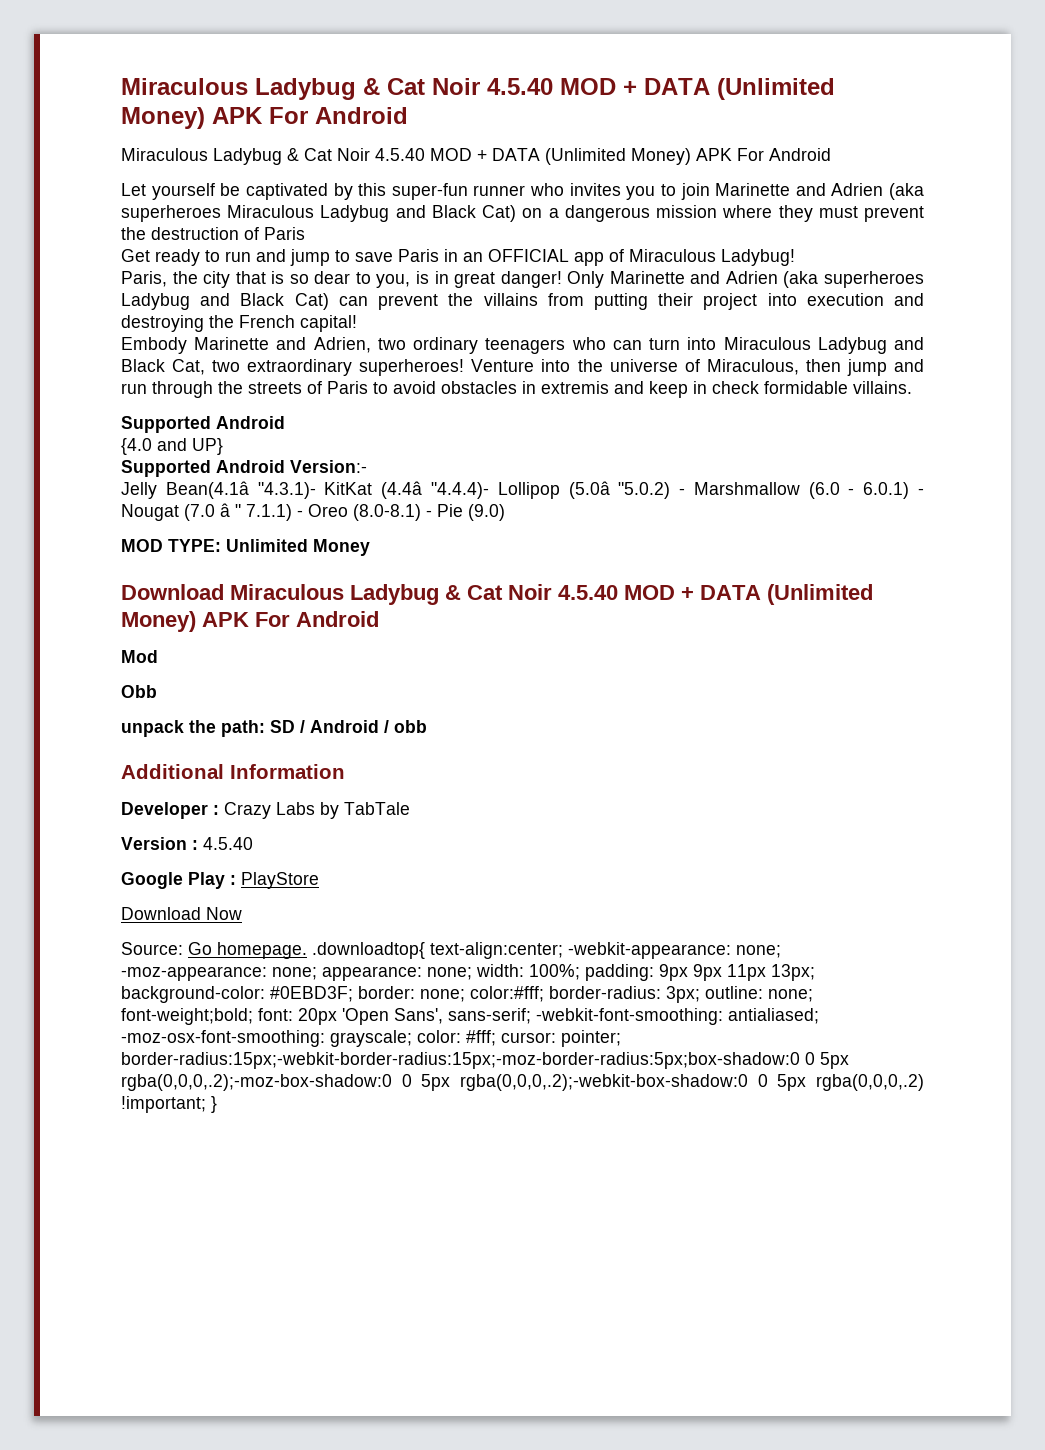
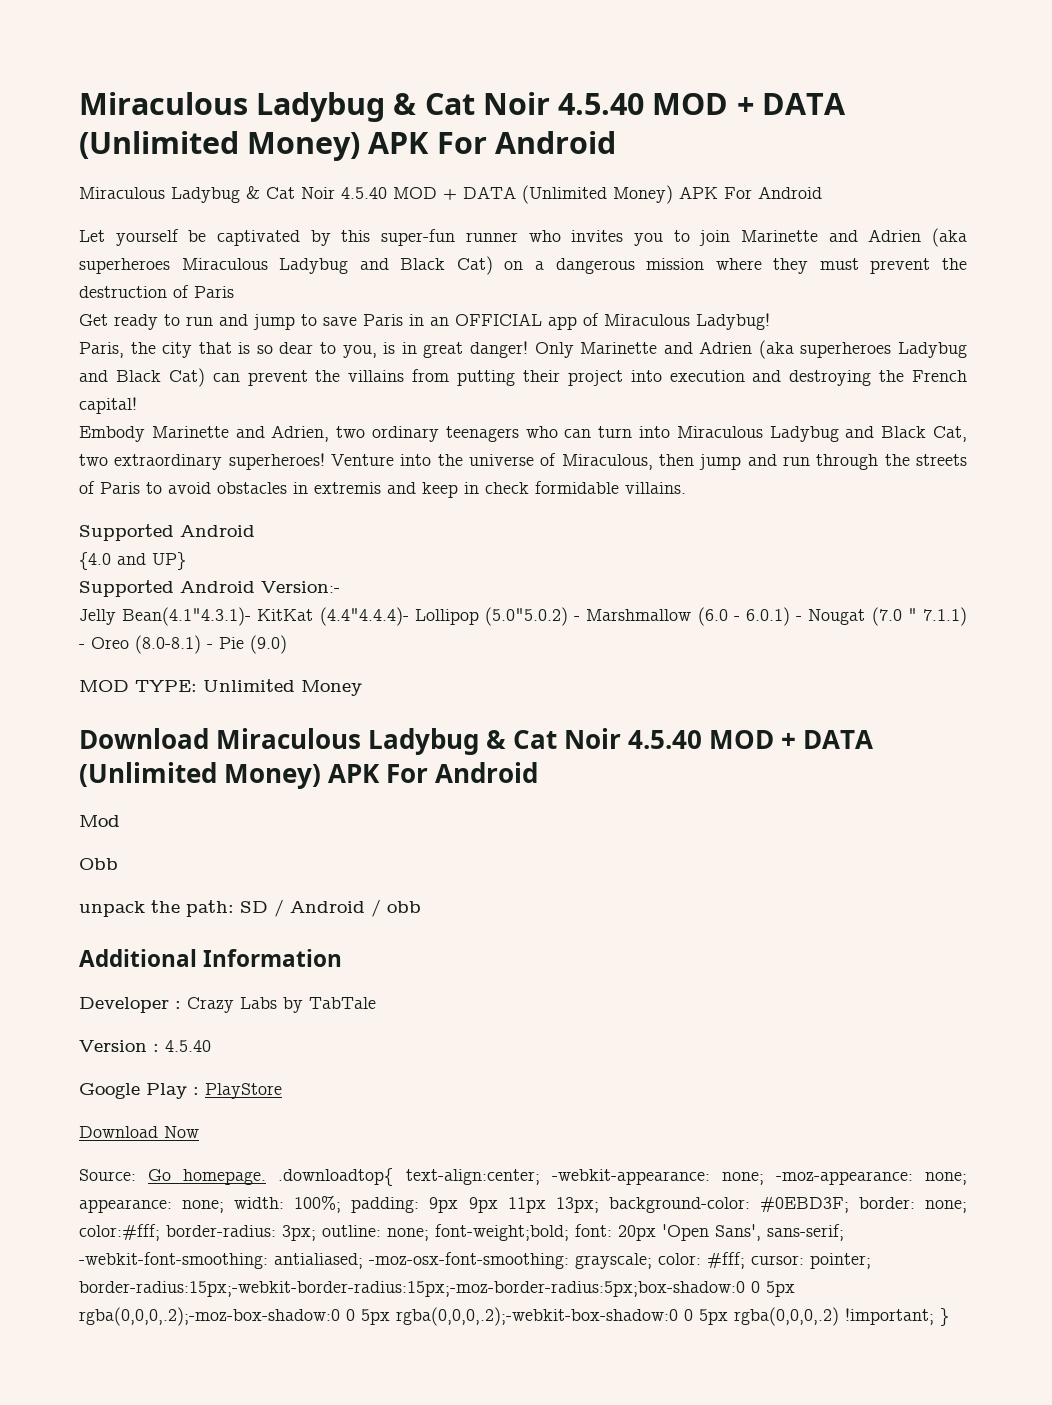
[165,481,671,499] Bean(4.1â "4.3.1)- KitKat (4.4â "4.4.4)- Lollipop (5.0â "5.0.2) -> [122,607,568,626] Bean(4.1"4.3.1)- KitKat (4.4"4.4.4)- Lollipop (5.0"5.0.2)
[220,503,230,517] â -> (902, 616) none

